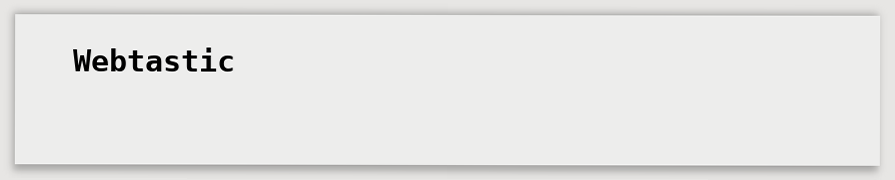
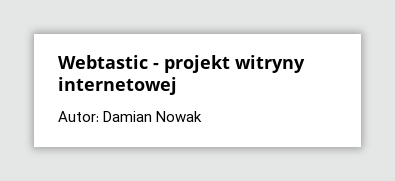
(236, 59) none -> [153,55,305,73] [58,77,177,95] [58,111,203,122] - projekt witryny internetowej // Autor: Damian Nowak

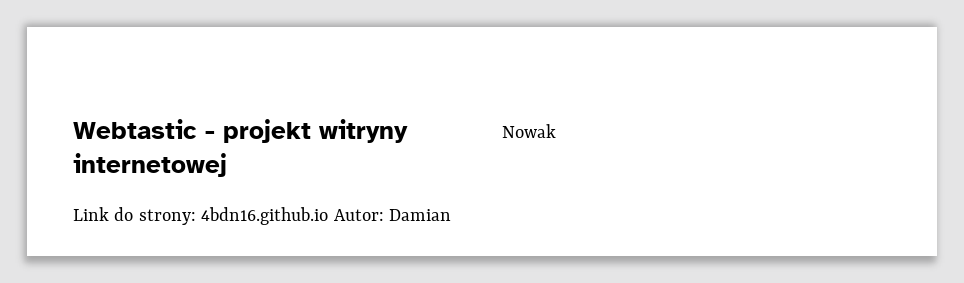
(177, 86) none -> [73,207,329,225] Link do strony: 4bdn16.github.io

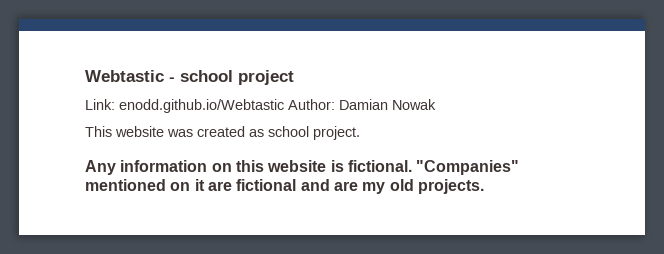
[223,119,408,143] [73,153,227,177] [73,207,451,225] [502,124,556,138] projekt witryny internetowej // Link do strony: 4bdn16.github.io Autor: Damian Nowak -> [180,70,294,85] [85,99,436,113] [85,126,360,140] [85,160,520,175] [85,179,484,194] school project // Link: enodd.github.io/Webtastic Author: Damian Nowak // This website was created as school project. // Any information on this website is fictional. "Companies" mentioned on it are fictional and are my old projects.

